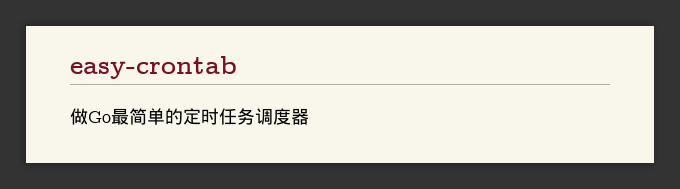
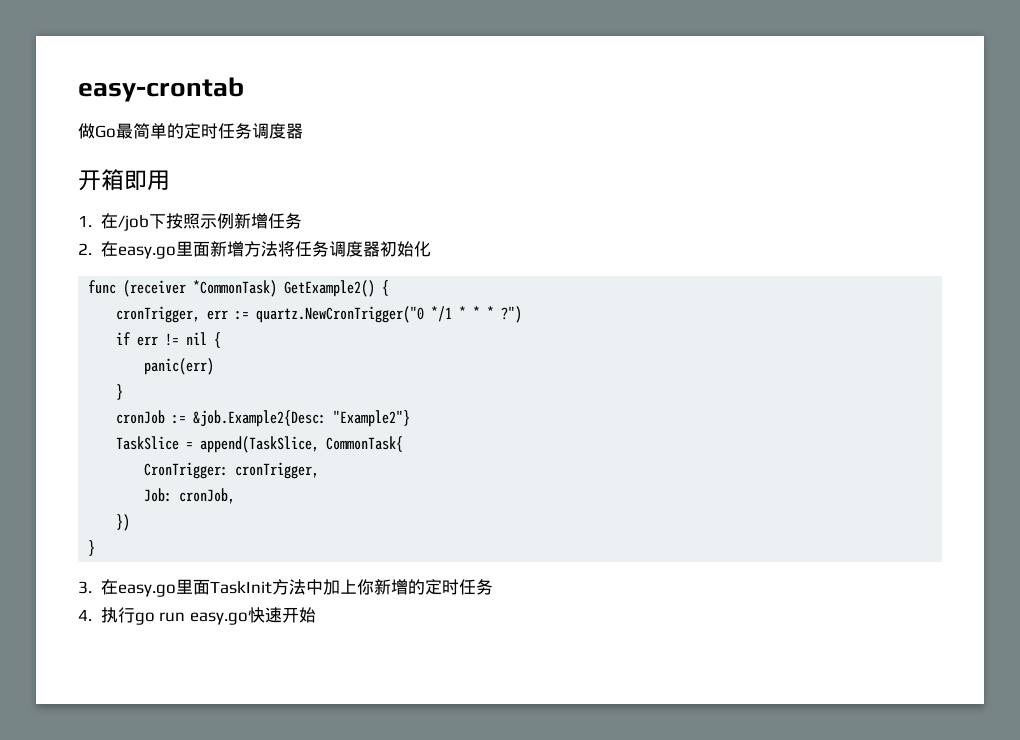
(309, 116) none -> [78,169,170,191] [78,213,302,231] [78,241,431,259] [88,280,390,297] [116,306,523,323] [116,332,222,348] [144,358,215,375] [116,384,124,400] [116,410,411,427] [116,436,404,453] [144,462,320,479] [144,488,236,504] [116,514,131,531] [88,540,96,556] [78,579,493,597] [78,607,316,625] // 开箱即用 // 1.在/job下按照示例新增任务 // 2.在easy.go里面新增方法将任务调度器初始化 // func (receiver *CommonTask) GetExample2() { // cronTrigger, err := quartz.NewCronTrigger("0 */1 * * * ?") // if err != nil { // panic(err) // } // cronJob := &job.Example2{Desc: "Example2"} // TaskSlice = append(TaskSlice, CommonTask{ // CronTrigger: cronTrigger, // Job: cronJob, // }) // } // 3.在easy.go里面TaskInit方法中加上你新增的定时任务 // 4.执行go run easy.go快速开始

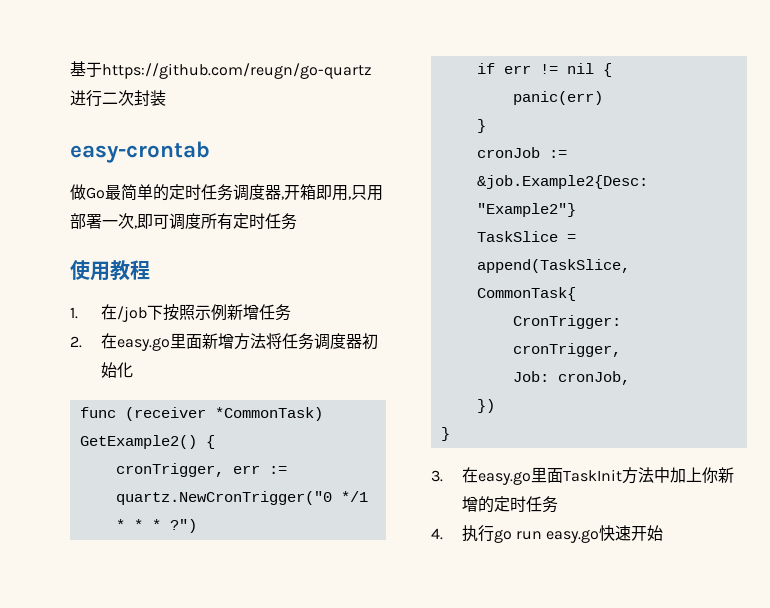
(78, 89) none -> [70,61,372,79] [70,90,166,107] 基于https://github.com/reugn/go-quartz进行二次封装 //
(303, 131) // -> [281,196,284,200] ,
(170, 180) none -> [348,185,383,201] [70,213,297,230] [70,260,150,281] ,只用部署一次,即可调度所有定时任务 // 使用教程

